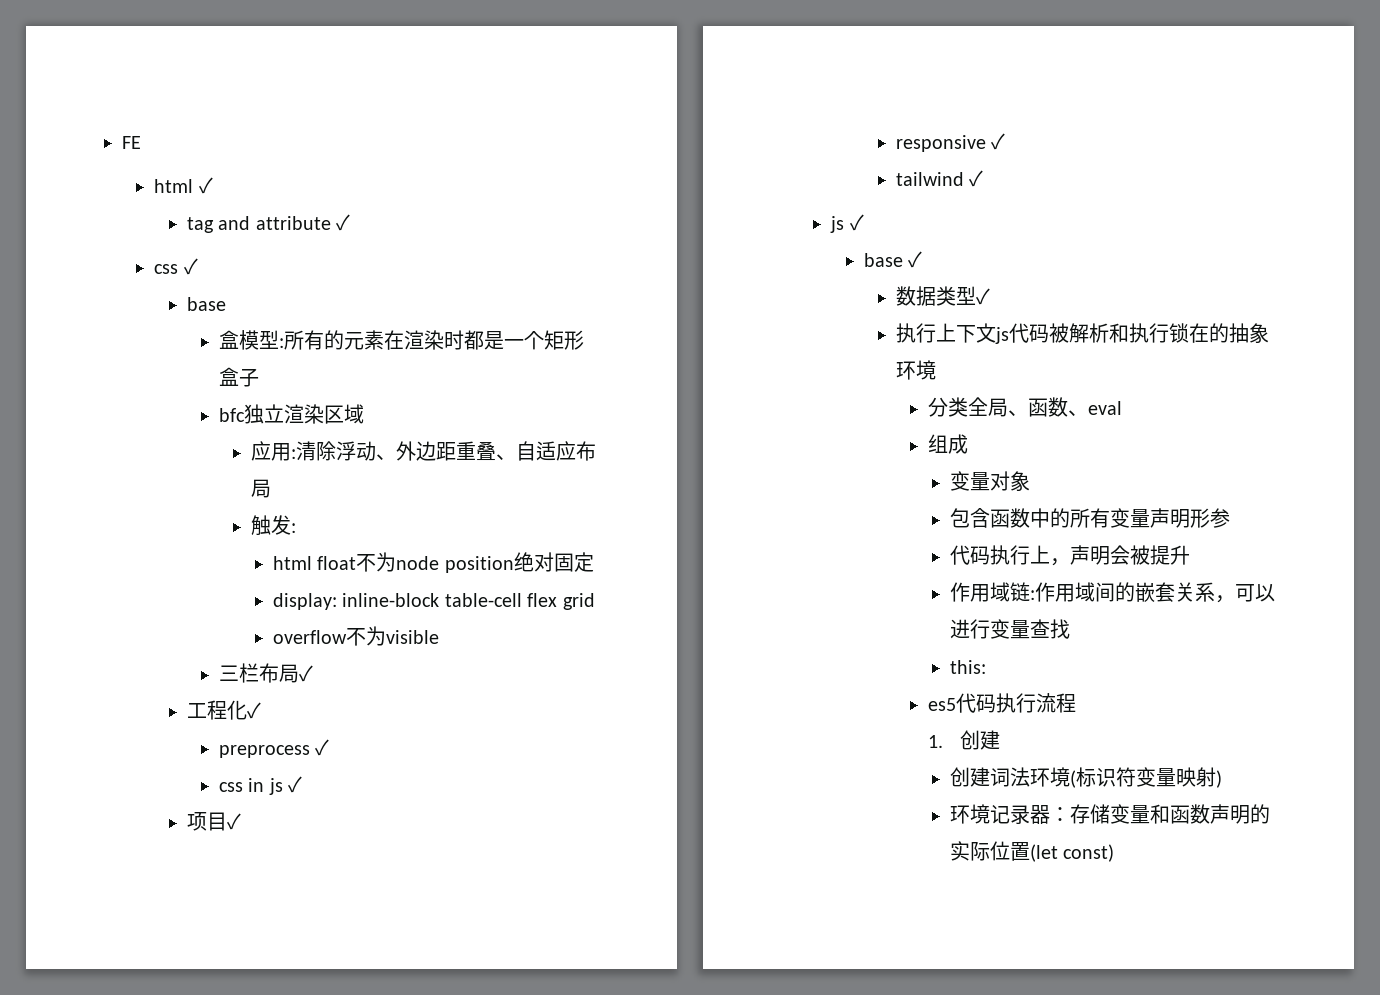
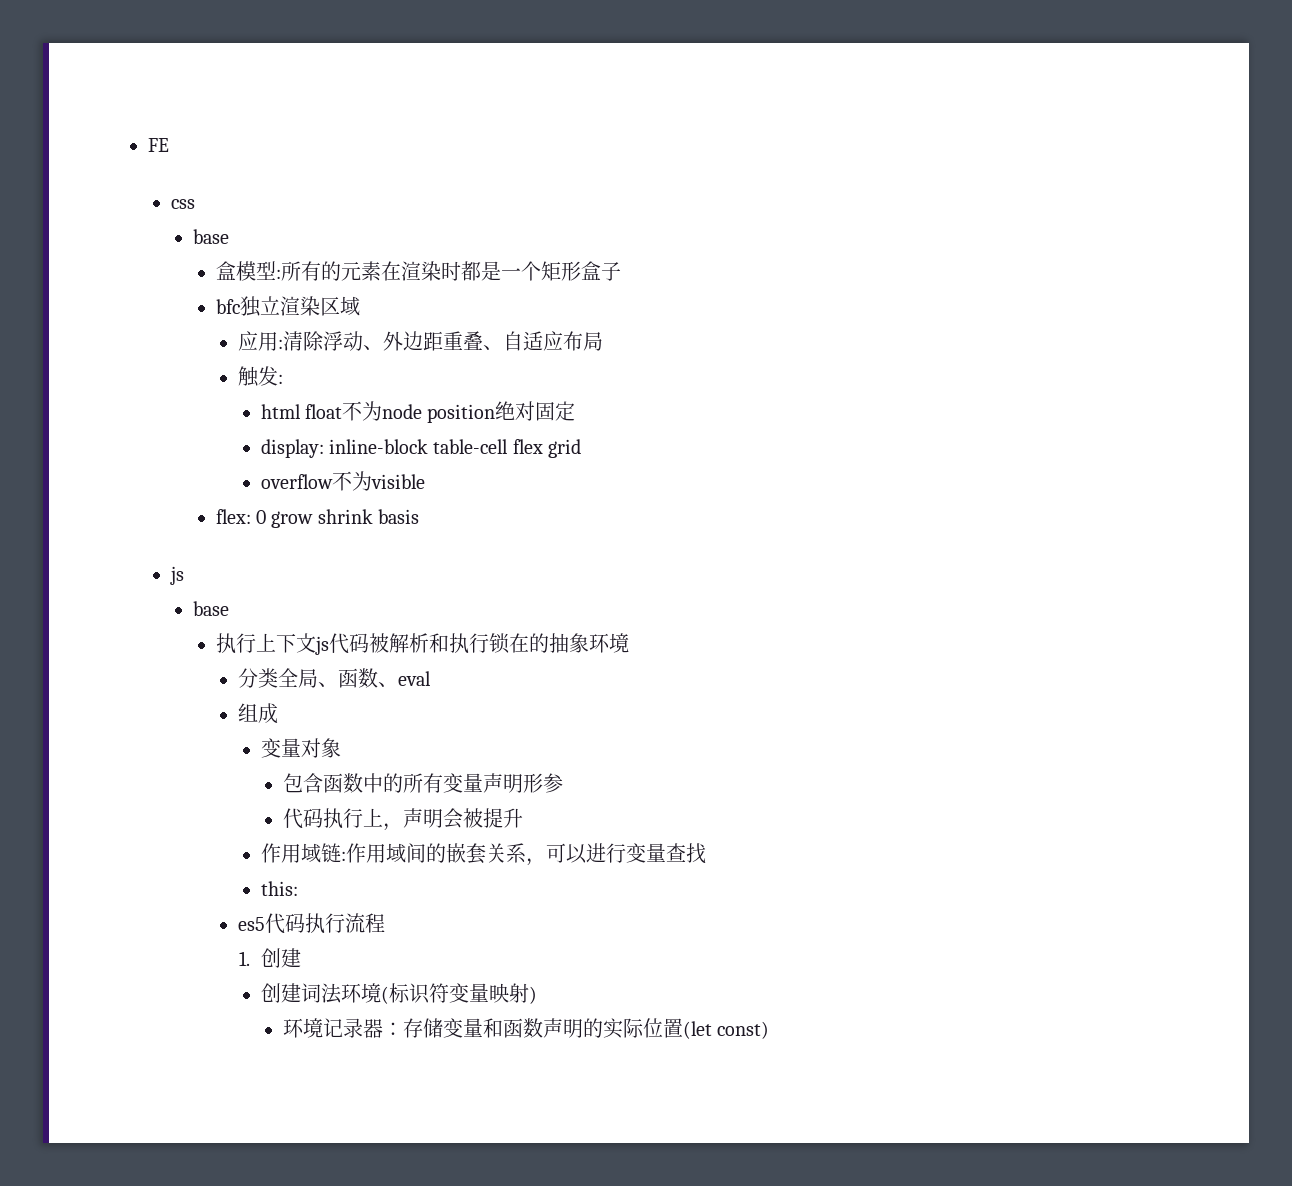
[154,177,213,194] [186,214,350,233] [154,258,198,275] // html ✓ // tag and attribute ✓ // css ✓ -> [170,199,195,209] // css
[219,663,314,683] [186,700,261,720] [219,739,330,758] [219,776,303,795] [186,812,241,831] [896,133,1006,152] [896,170,984,187] [830,214,864,233] [863,251,923,268] [896,286,991,306] 三栏布局✓ // 工程化✓ // preprocess ✓ // css in js ✓ // 项目✓ // responsive ✓ // tailwind ✓ // js ✓ // base ✓ // 数据类型✓ -> [215,509,420,528] [169,566,184,585] [193,601,230,616] flex: 0 grow shrink basis // js // base

